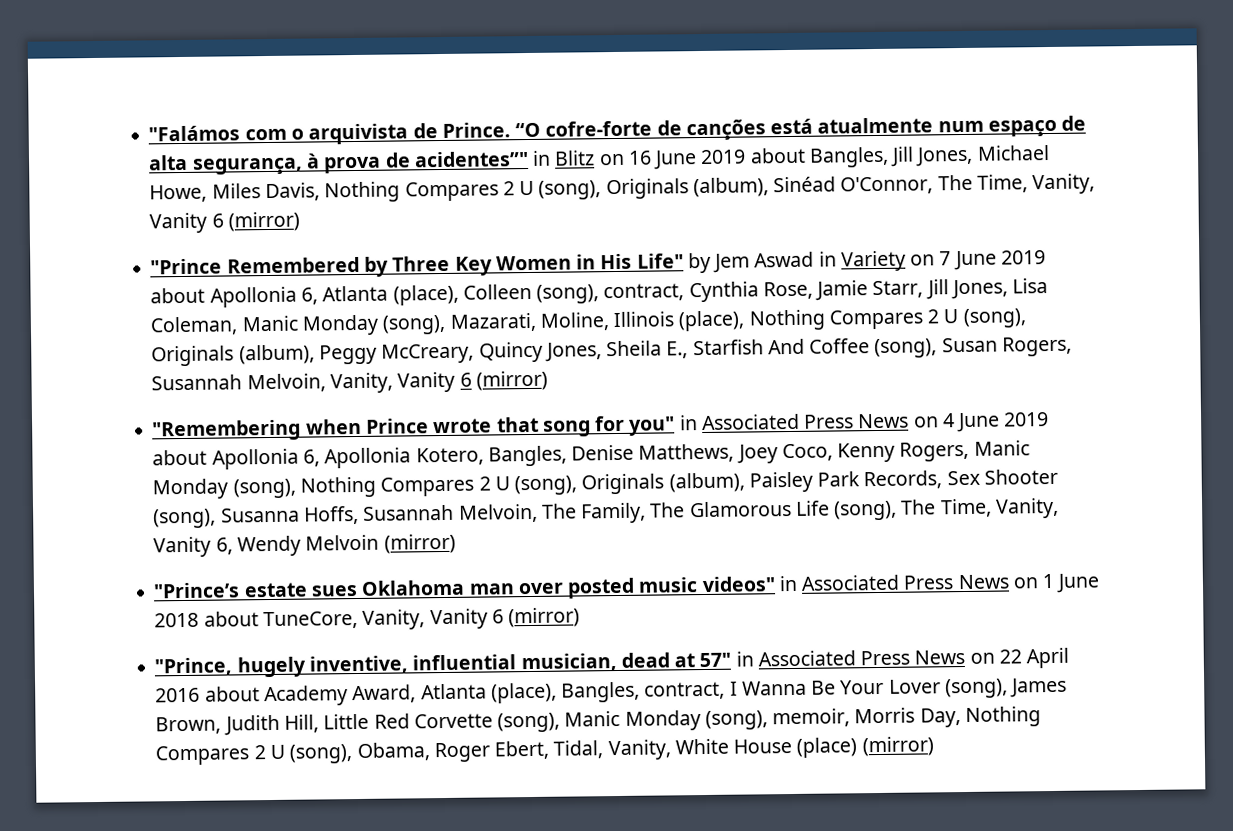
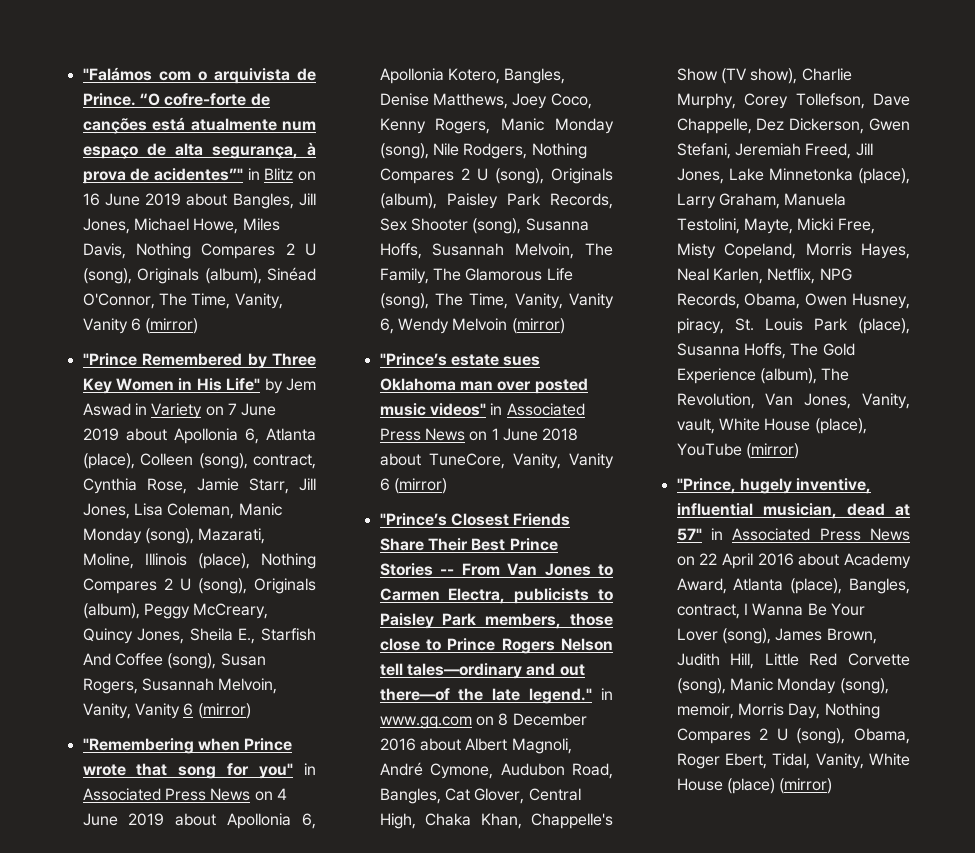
(296, 488) none -> [432,143,528,159] Nile Rodgers,
(581, 617) none -> [379,513,571,526] [379,538,558,551] [379,563,613,576] [379,588,613,604] [379,613,613,629] [379,638,613,654] [379,663,585,679] [379,688,613,704] [379,713,587,729] [379,738,572,754] [379,762,613,779] [379,788,581,804] [379,813,613,829] [676,68,852,84] [676,93,910,109] [676,118,910,134] [676,143,873,159] [676,168,910,184] [676,193,847,209] [676,218,875,234] [676,243,910,259] [676,268,852,284] [676,293,910,309] [676,318,910,334] [676,343,855,359] [676,368,850,384] [676,393,910,409] [676,418,867,434] [676,443,799,459] // "Prince’s Closest Friends Share Their Best Prince Stories -- From Van Jones to Carmen Electra, publicists to Paisley Park members, those close to Prince Rogers Nelson tell tales—ordinary and out there—of the late legend." in www.gq.com on 8 December 2016 about Albert Magnoli, André Cymone, Audubon Road, Bangles, Cat Glover, Central High, Chaka Khan, Chappelle's Show (TV show), Charlie Murphy, Corey Tollefson, Dave Chappelle, Dez Dickerson, Gwen Stefani, Jeremiah Freed, Jill Jones, Lake Minnetonka (place), Larry Graham, Manuela Testolini, Mayte, Micki Free, Misty Copeland, Morris Hayes, Neal Karlen, Netflix, NPG Records, Obama, Owen Husney, piracy, St. Louis Park (place), Susanna Hoffs, The Gold Experience (album), The Revolution, Van Jones, Vanity, vault, White House (place), YouTube (mirror)

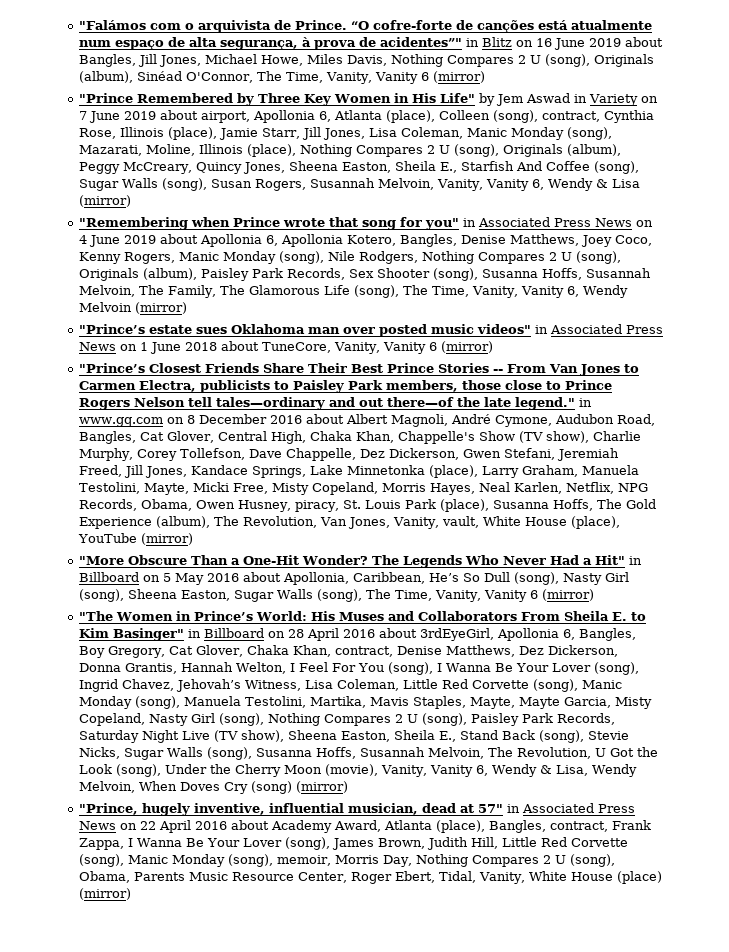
(167, 434) none -> [201,111,251,123] airport,
(187, 486) none -> [120,127,218,140] Illinois (place),
(185, 636) none -> [289,161,392,173] Sheena Easton,
(217, 661) none -> [79,178,208,191] Sugar Walls (song),
[183,703,194,716] 6 -> [532,178,641,191] 6, Wendy & Lisa
(724, 176) none -> [191,465,307,478] Kandace Springs,
(799, 451) none -> [79,555,643,568] [79,572,630,585] [79,589,595,602] [79,611,647,621] [79,628,637,641] [79,645,619,658] [79,662,640,675] [79,679,623,692] [79,696,653,709] [79,713,616,726] [79,730,630,743] [79,747,659,760] [79,764,638,777] [79,781,349,794] // "More Obscure Than a One-Hit Wonder? The Legends Who Never Had a Hit" in Billboard on 5 May 2016 about Apollonia, Caribbean, He’s So Dull (song), Nasty Girl (song), Sheena Easton, Sugar Walls (song), The Time, Vanity, Vanity 6 (mirror) // "The Women in Prince’s World: His Muses and Collaborators From Sheila E. to Kim Basinger" in Billboard on 28 April 2016 about 3rdEyeGirl, Apollonia 6, Bangles, Boy Gregory, Cat Glover, Chaka Khan, contract, Denise Matthews, Dez Dickerson, Donna Grantis, Hannah Welton, I Feel For You (song), I Wanna Be Your Lover (song), Ingrid Chavez, Jehovah’s Witness, Lisa Coleman, Little Red Corvette (song), Manic Monday (song), Manuela Testolini, Martika, Mavis Staples, Mayte, Mayte Garcia, Misty Copeland, Nasty Girl (song), Nothing Compares 2 U (song), Paisley Park Records, Saturday Night Live (TV show), Sheena Easton, Sheila E., Stand Back (song), Stevie Nicks, Sugar Walls (song), Susanna Hoffs, Susannah Melvoin, The Revolution, U Got the Look (song), Under the Cherry Moon (movie), Vanity, Vanity 6, Wendy & Lisa, Wendy Melvoin, When Doves Cry (song) (mirror)
(740, 611) none -> [612,820,652,830] [79,838,125,850] Frank Zappa,
(910, 736) none -> [134,872,348,883] Parents Music Resource Center,

